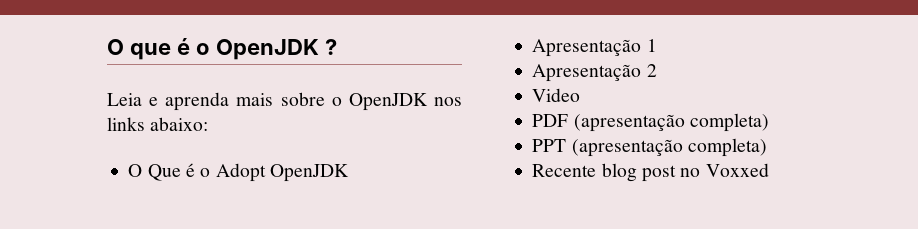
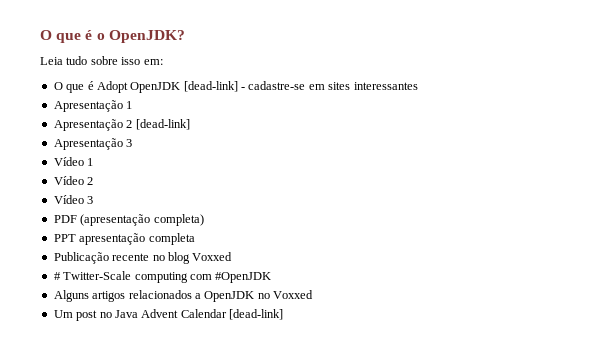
[215,39,337,60] OpenJDK ? -> [108,30,185,43] OpenJDK?
[149,92,462,111] [107,117,209,131] [128,163,349,182] [532,39,657,57] [532,64,657,82] [532,88,581,102] [532,113,769,132] [532,138,767,157] [532,163,769,182] e aprenda mais sobre o OpenJDK nos links abaixo: // O Que é o Adopt OpenJDK // Apresentação 1 // Apresentação 2 // Video // PDF (apresentação completa) // PPT (apresentação completa) // Recente blog post no Voxxed -> [66,56,163,65] [53,81,418,93] [53,100,133,112] [53,119,190,131] [53,138,133,150] [53,157,94,166] [53,176,94,185] [53,195,94,204] [53,214,204,226] [53,233,195,245] [53,252,233,264] [53,271,272,283] [53,290,313,302] [53,309,283,321] tudo sobre isso em: // O que é Adopt OpenJDK [dead-link] - cadastre-se em sites interessantes // Apresentação 1 // Apresentação 2 [dead-link] // Apresentação 3 // Vídeo 1 // Vídeo 2 // Vídeo 3 // PDF (apresentação completa) // PPT apresentação completa // Publicação recente no blog Voxxed // # Twitter-Scale computing com #OpenJDK // Alguns artigos relacionados a OpenJDK no Voxxed // Um post no Java Advent Calendar [dead-link]

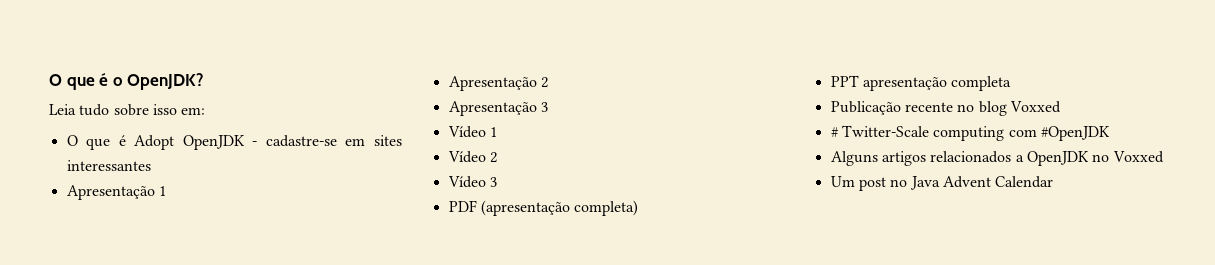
[183,81,238,92] [dead-link] -> (245, 142) none
[135,119,190,130] [dead-link] -> (548, 82) none
[229,309,283,320] [dead-link] -> (1054, 182) none

